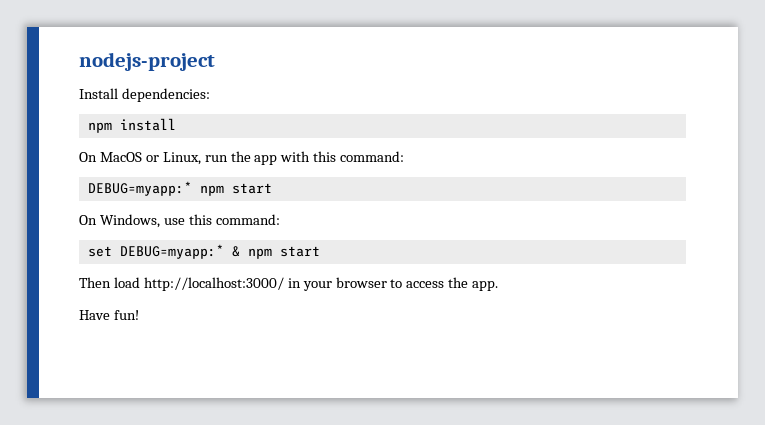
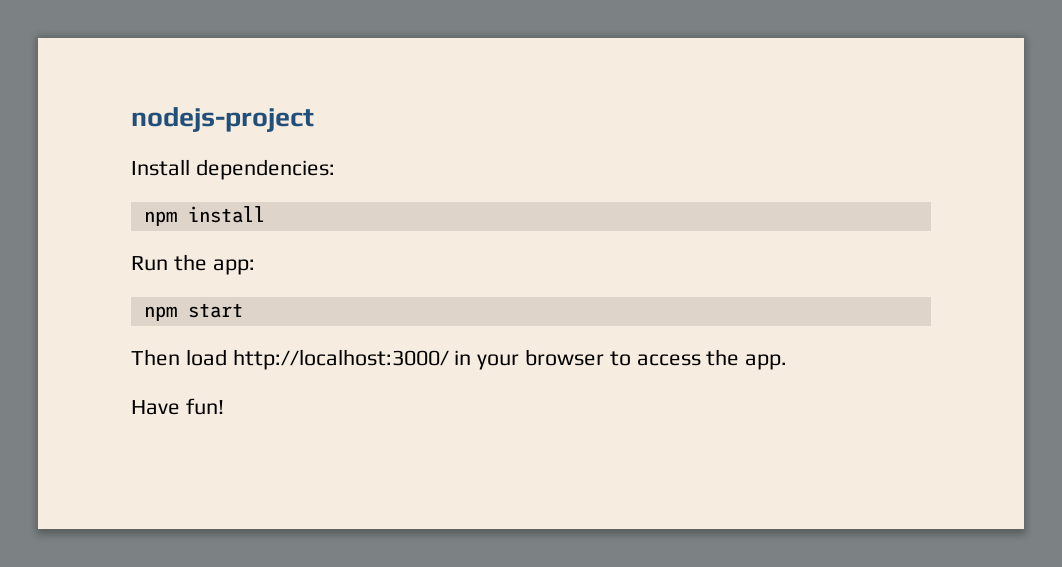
[79,151,405,165] [87,181,272,196] [79,214,280,228] [87,244,240,259] On MacOS or Linux, run the app with this command: // DEBUG=myapp:* npm start // On Windows, use this command: // set DEBUG=myapp:* & -> [131,254,255,275] Run the app: //

